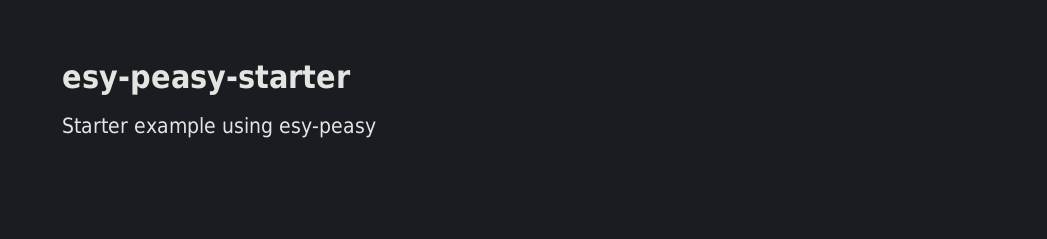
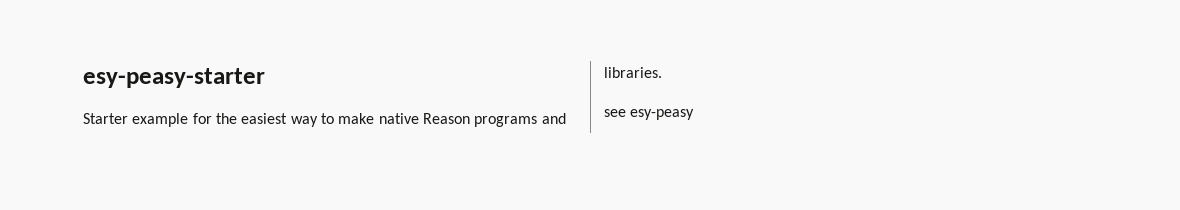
[222,117,273,138] using -> [192,113,566,127] [604,67,662,78] [604,109,626,117] for the easiest way to make native Reason programs and libraries. // see

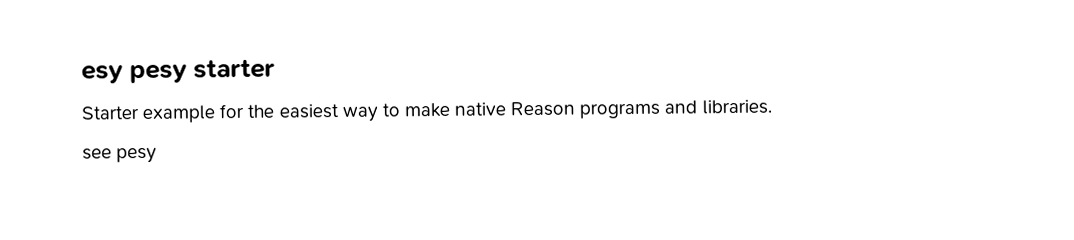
[83,68,265,88] esy-peasy-starter -> [81,58,276,84] esy pesy starter
[630,109,695,120] esy-peasy -> [116,147,158,164] pesy

